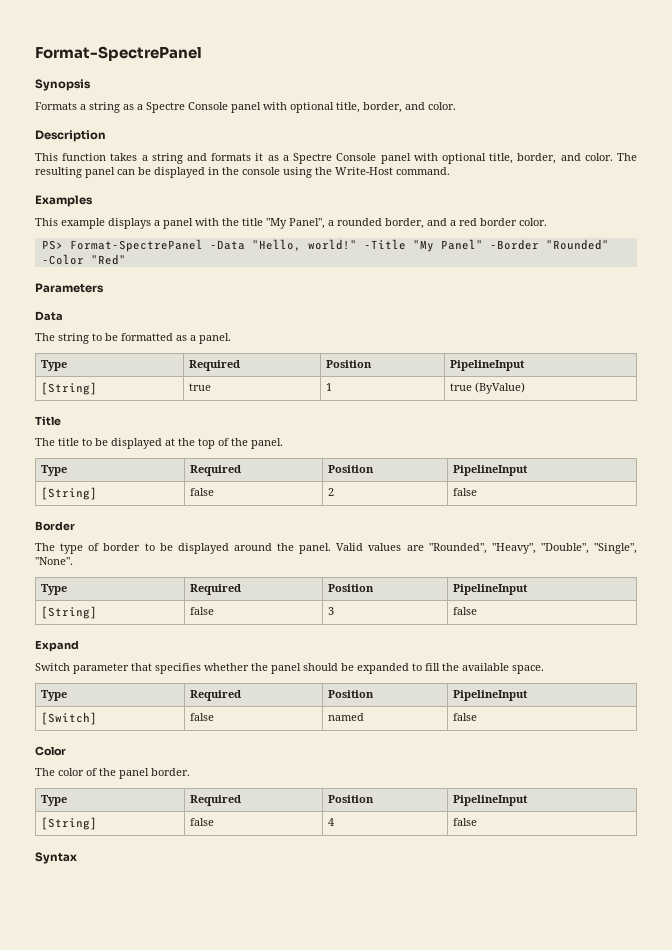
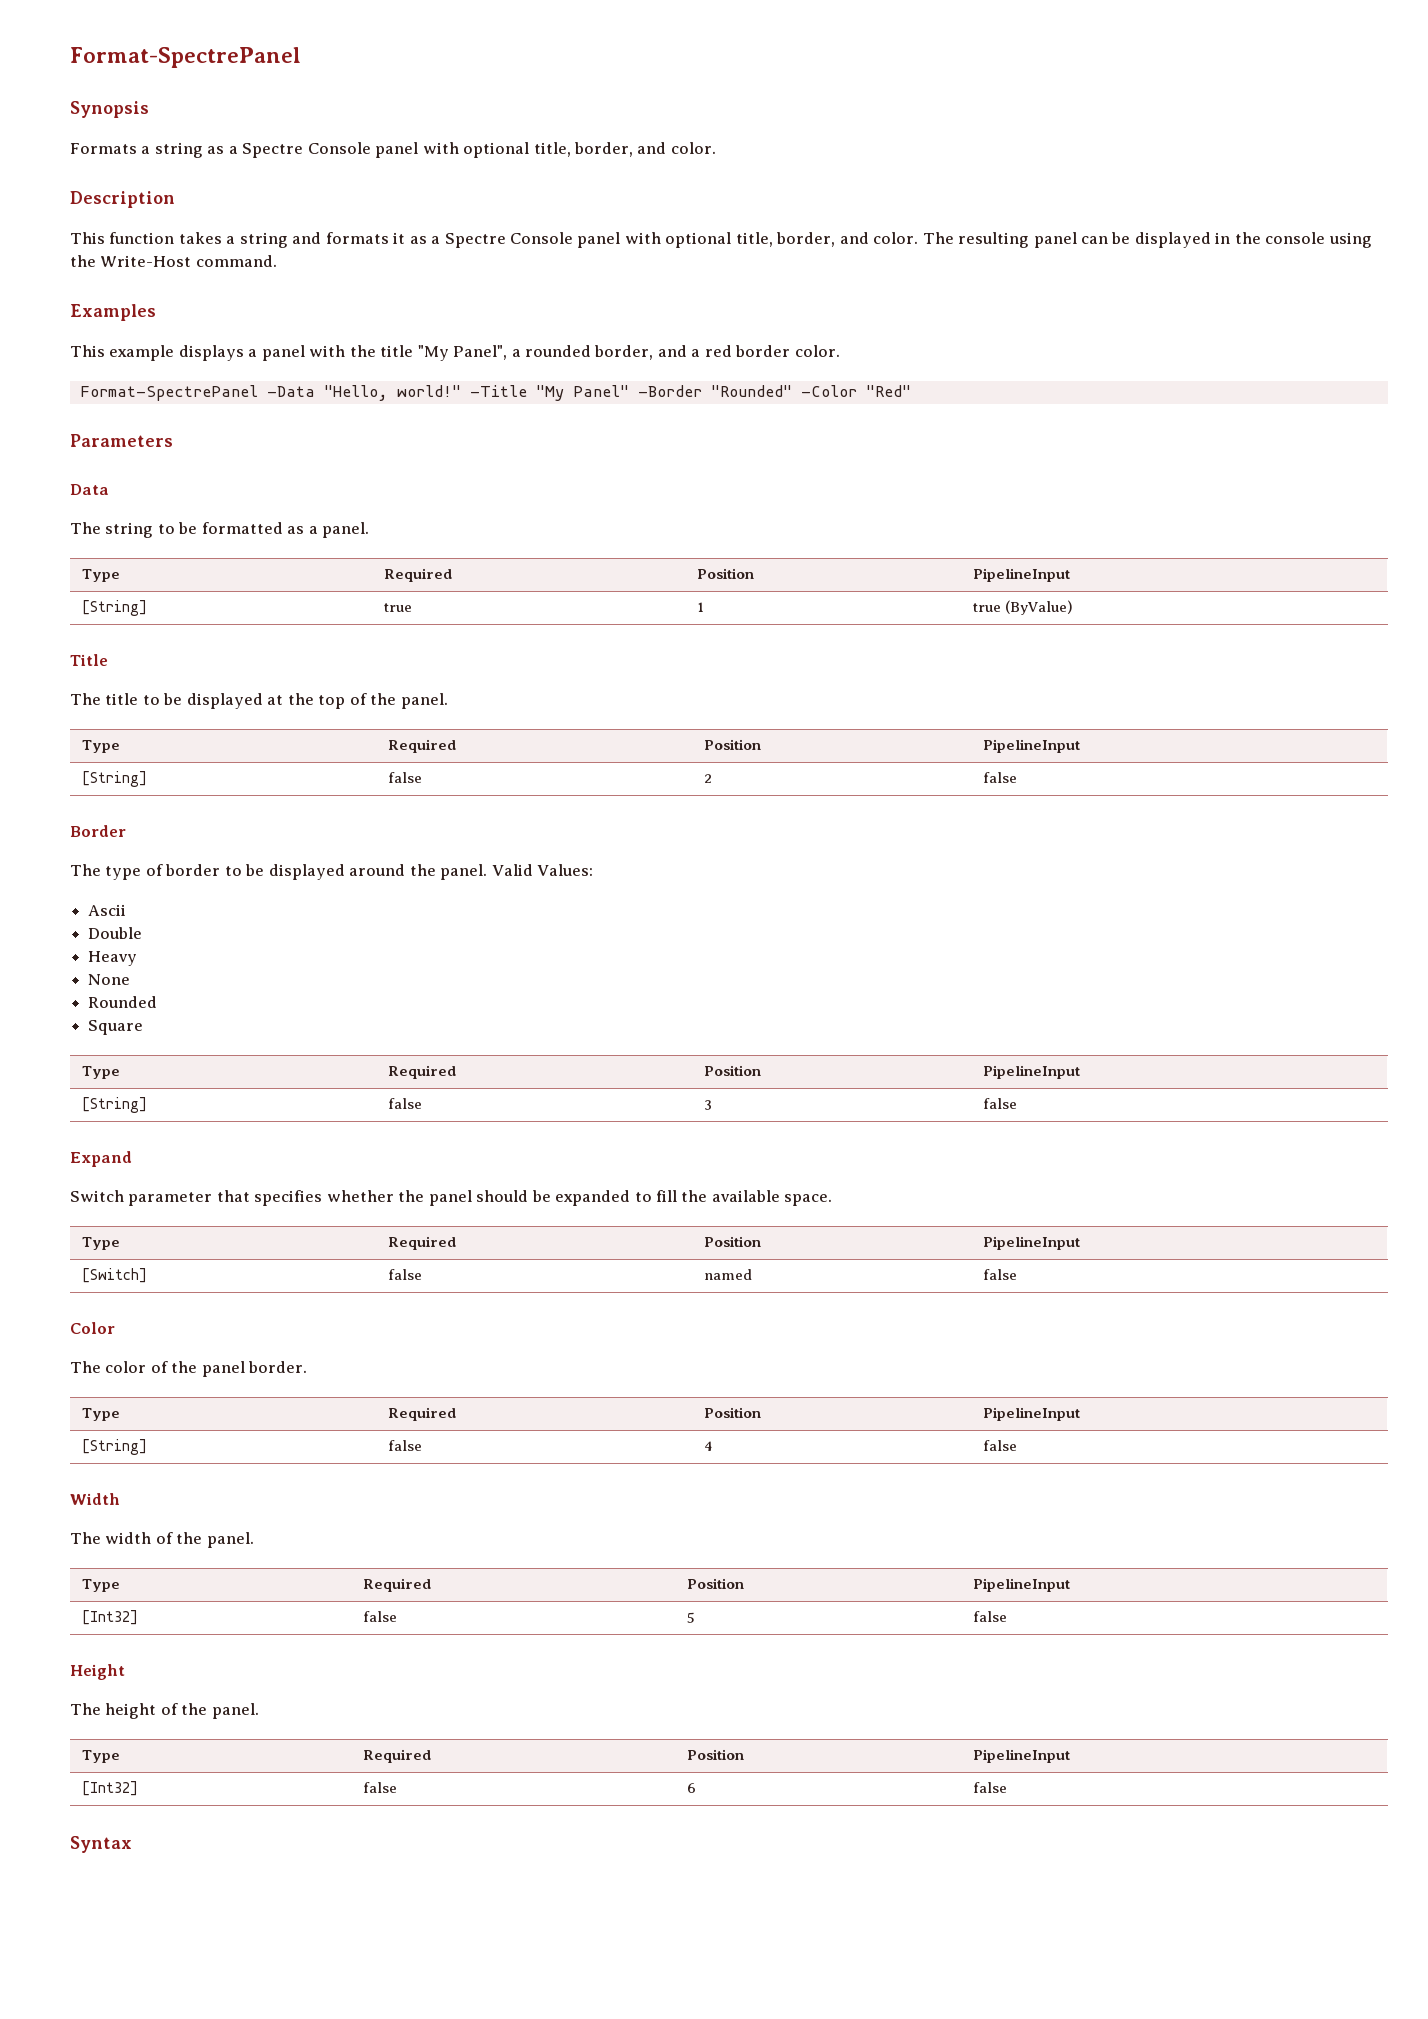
[41,240,63,250] PS> -> (840, 351) none
[368,543,637,554] [35,557,73,565] values are "Rounded", "Heavy", "Double", "Single", "None". -> [536,864,593,876] [88,904,127,916] [88,927,143,939] [88,951,138,966] [88,974,131,985] [88,996,158,1008] [88,1020,144,1035] Values: // Ascii // Double // Heavy // None // Rounded // Square
(477, 822) none -> [70,1493,120,1505] [70,1532,254,1548] [81,1579,120,1592] [362,1578,431,1592] [686,1578,744,1589] [972,1578,1070,1592] [81,1610,138,1625] [362,1611,397,1622] [686,1612,695,1623] [972,1611,1007,1622] [70,1664,125,1680] [70,1703,259,1719] [81,1750,120,1763] [362,1749,431,1763] [686,1749,744,1760] [972,1749,1070,1763] [81,1781,138,1796] [362,1782,397,1793] [686,1783,696,1793] [972,1782,1007,1793] // Width // The width of the panel. // Type | Required | Position | PipelineInput // [Int32] | false | 5 | false // Height // The height of the panel. // Type | Required | Position | PipelineInput // [Int32] | false | 6 | false

